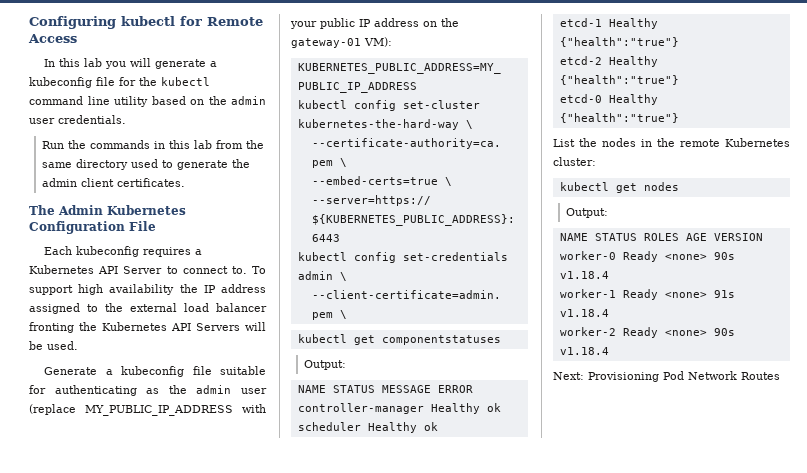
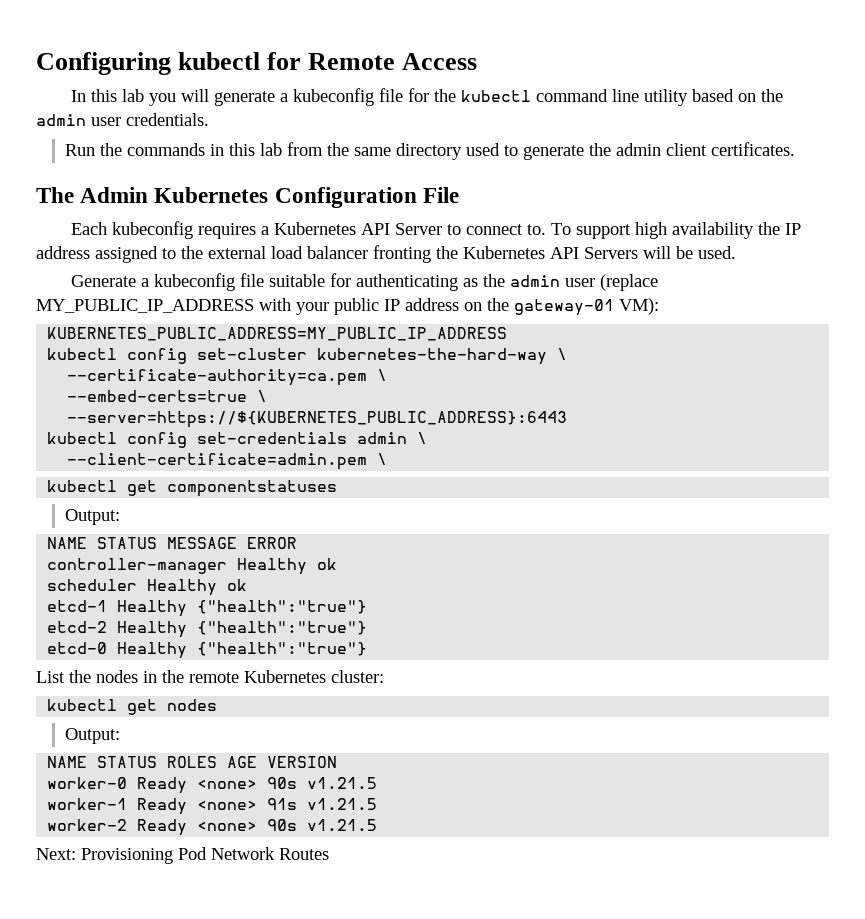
[559,271,609,279] v1.18.4 -> [307,777,378,789] v1.21.5
[559,309,609,317] v1.18.4 -> [307,798,378,810] v1.21.5
[559,347,609,355] v1.18.4 -> [307,819,378,831] v1.21.5

